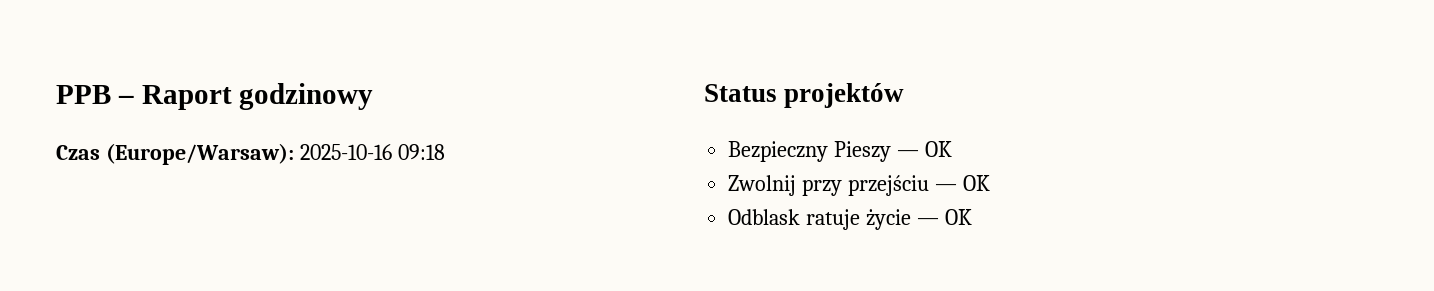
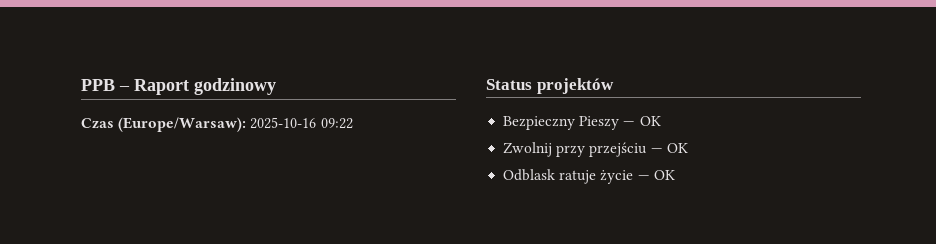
[397,144,445,160] 09:18 -> [320,118,353,129] 09:22

